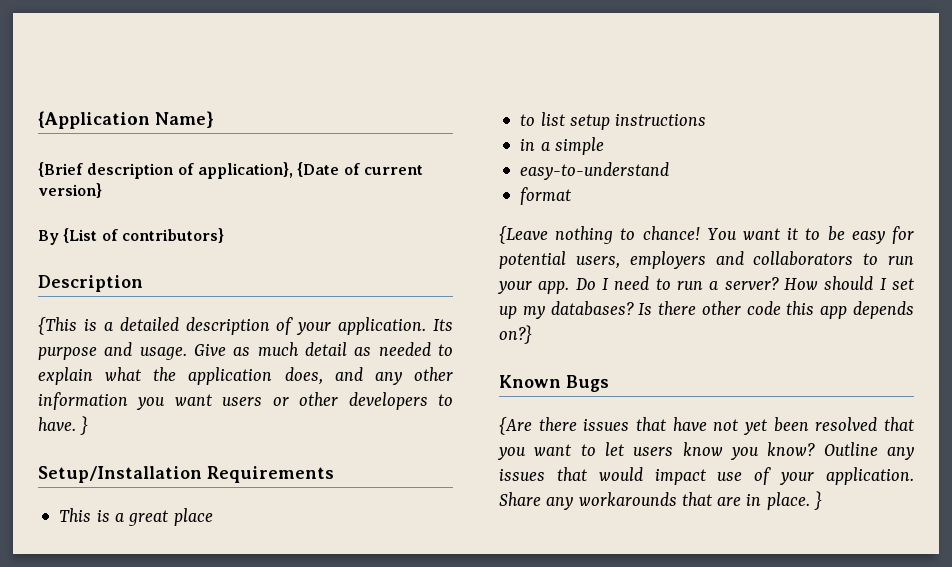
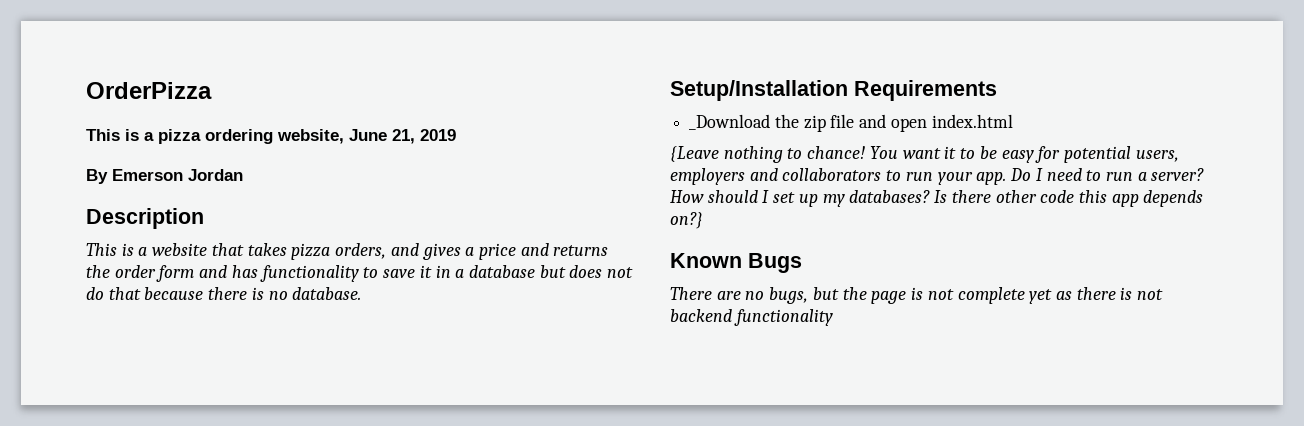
[38,111,214,129] [38,162,423,179] [38,183,102,198] [38,228,224,245] {Application Name} // {Brief description of application}, {Date of current version} // By {List of contributors} -> [86,82,212,99] [86,129,456,144] [86,169,243,184] OrderPizza // This is a pizza ordering website, June 21, 2019 // By Emerson Jordan
[38,316,453,335] [38,342,453,360] [38,367,454,385] [38,392,453,410] [38,416,89,435] [38,466,334,483] [59,508,213,526] [520,112,707,130] [520,137,604,155] [520,162,670,180] [520,187,572,205] {This is a detailed description of your application. Its purpose and usage. Give as much detail as needed to explain what the application does, and any other information you want users or other developers to have. } // Setup/Installation Requirements // This is a great place // to list setup instructions // in a simple // easy-to-understand // format -> [86,243,609,260] [86,265,634,282] [86,287,362,300] [670,80,997,101] [689,114,1013,132] This is a website that takes pizza orders, and gives a price and returns the order form and has functionality to save it in a database but does not do that because there is no database. // Setup/Installation Requirements // _Download the zip file and open index.html
[499,416,914,435] [497,442,914,460] [499,467,914,485] [499,491,822,510] {Are there issues that have not yet been resolved that you want to let users know you know? Outline any issues that would impact use of your application. Share any workarounds that are in place. } -> [670,287,1164,304] [670,309,833,326] There are no bugs, but the page is not complete yet as there is not backend functionality

